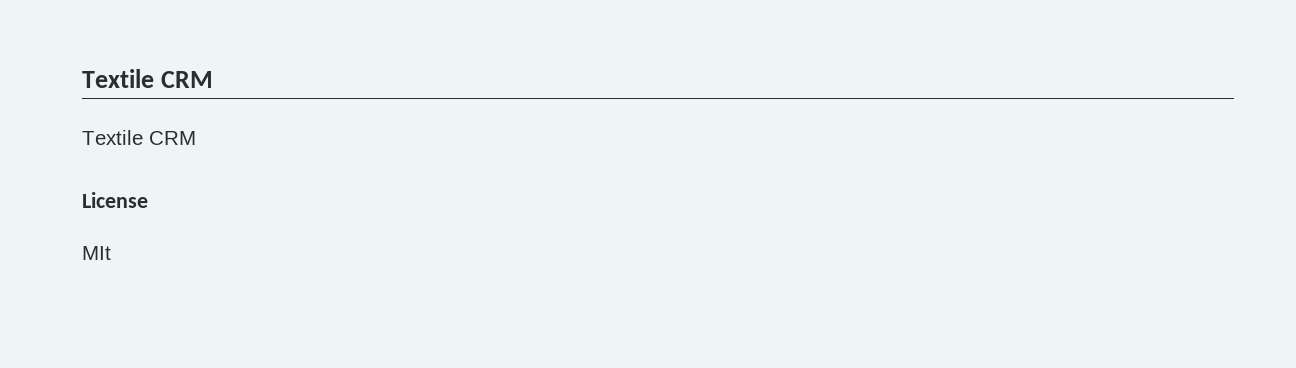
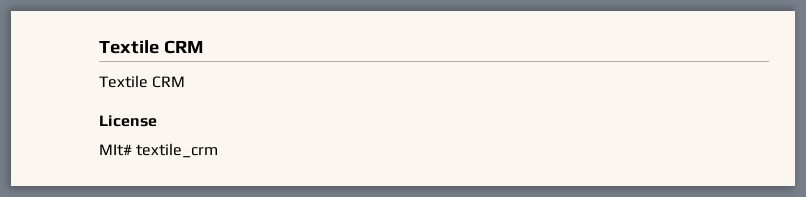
[82,246,111,260] MIt -> [99,143,219,158] MIt# textile_crm

